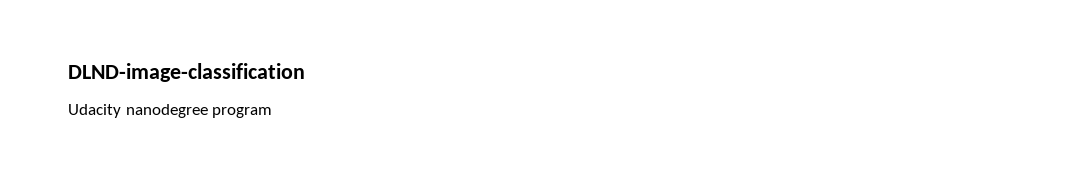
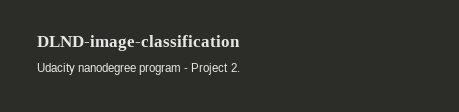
(273, 112) none -> [184,63,240,75] - Project 2.

